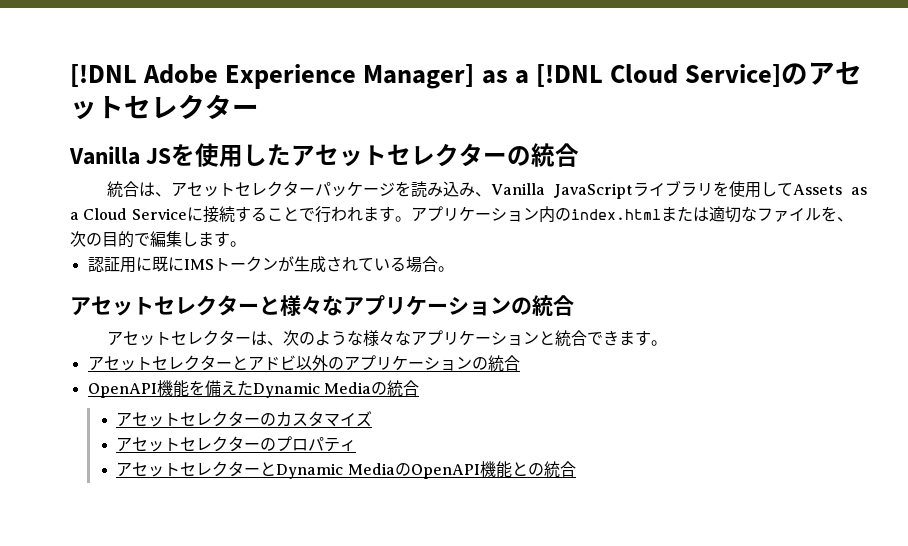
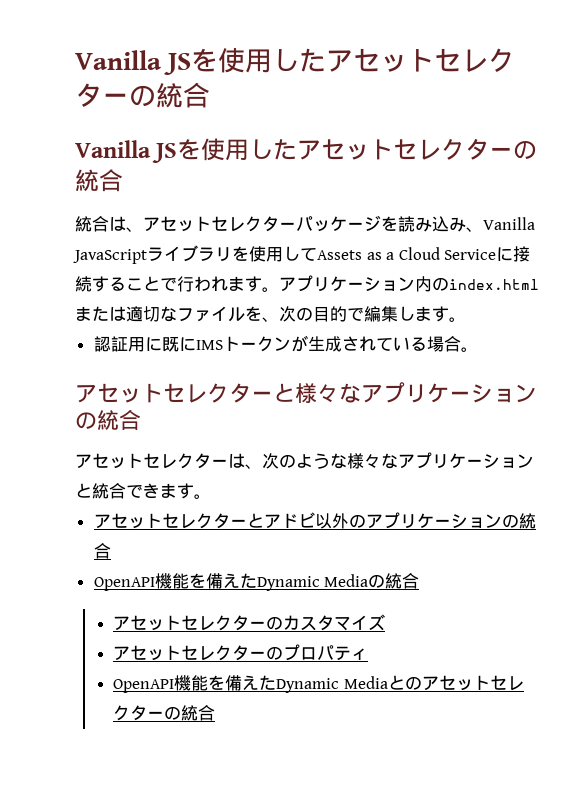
[70,61,863,89] [70,94,259,120] [!DNL Adobe Experience Manager] as a [!DNL Cloud Service]のアセットセレクター -> [75,48,516,75] [75,82,210,108] Vanilla JSを使用したアセットセレクターの統合
[116,461,528,479] アセットセレクターとDynamic MediaのOpenAPI機能と -> [113,675,524,693] [113,705,165,721] OpenAPI機能を備えたDynamic Mediaとのアセットセレクター

